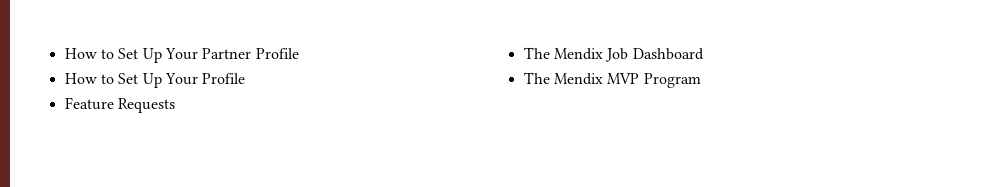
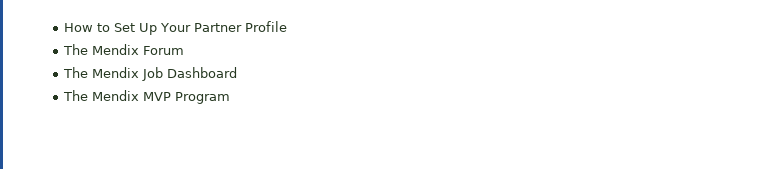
[64,73,246,88] [64,97,175,113] How to Set Up Your Profile // Feature Requests -> [63,44,185,55] The Mendix Forum

